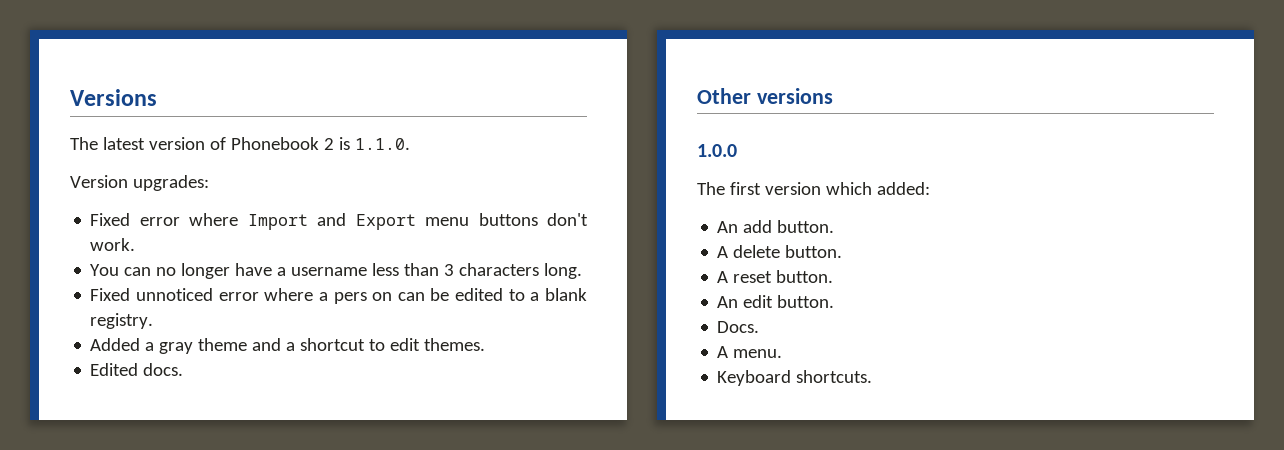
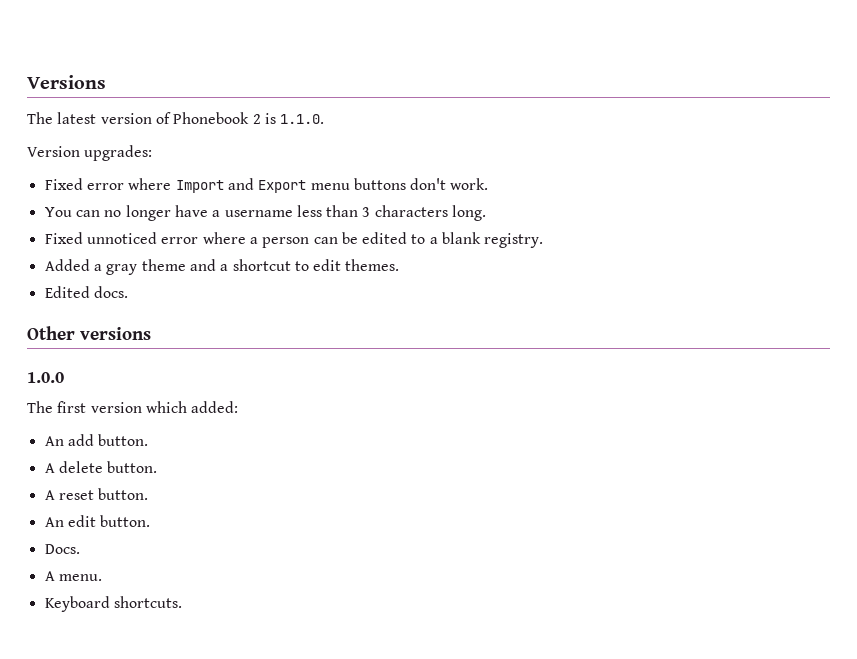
[333,292,393,304] pers on -> [262,237,310,248] person

